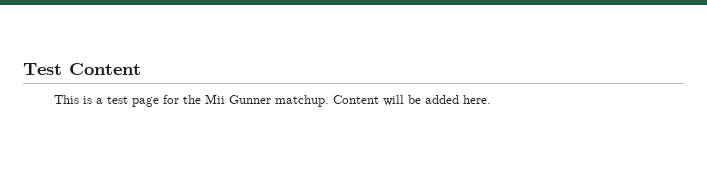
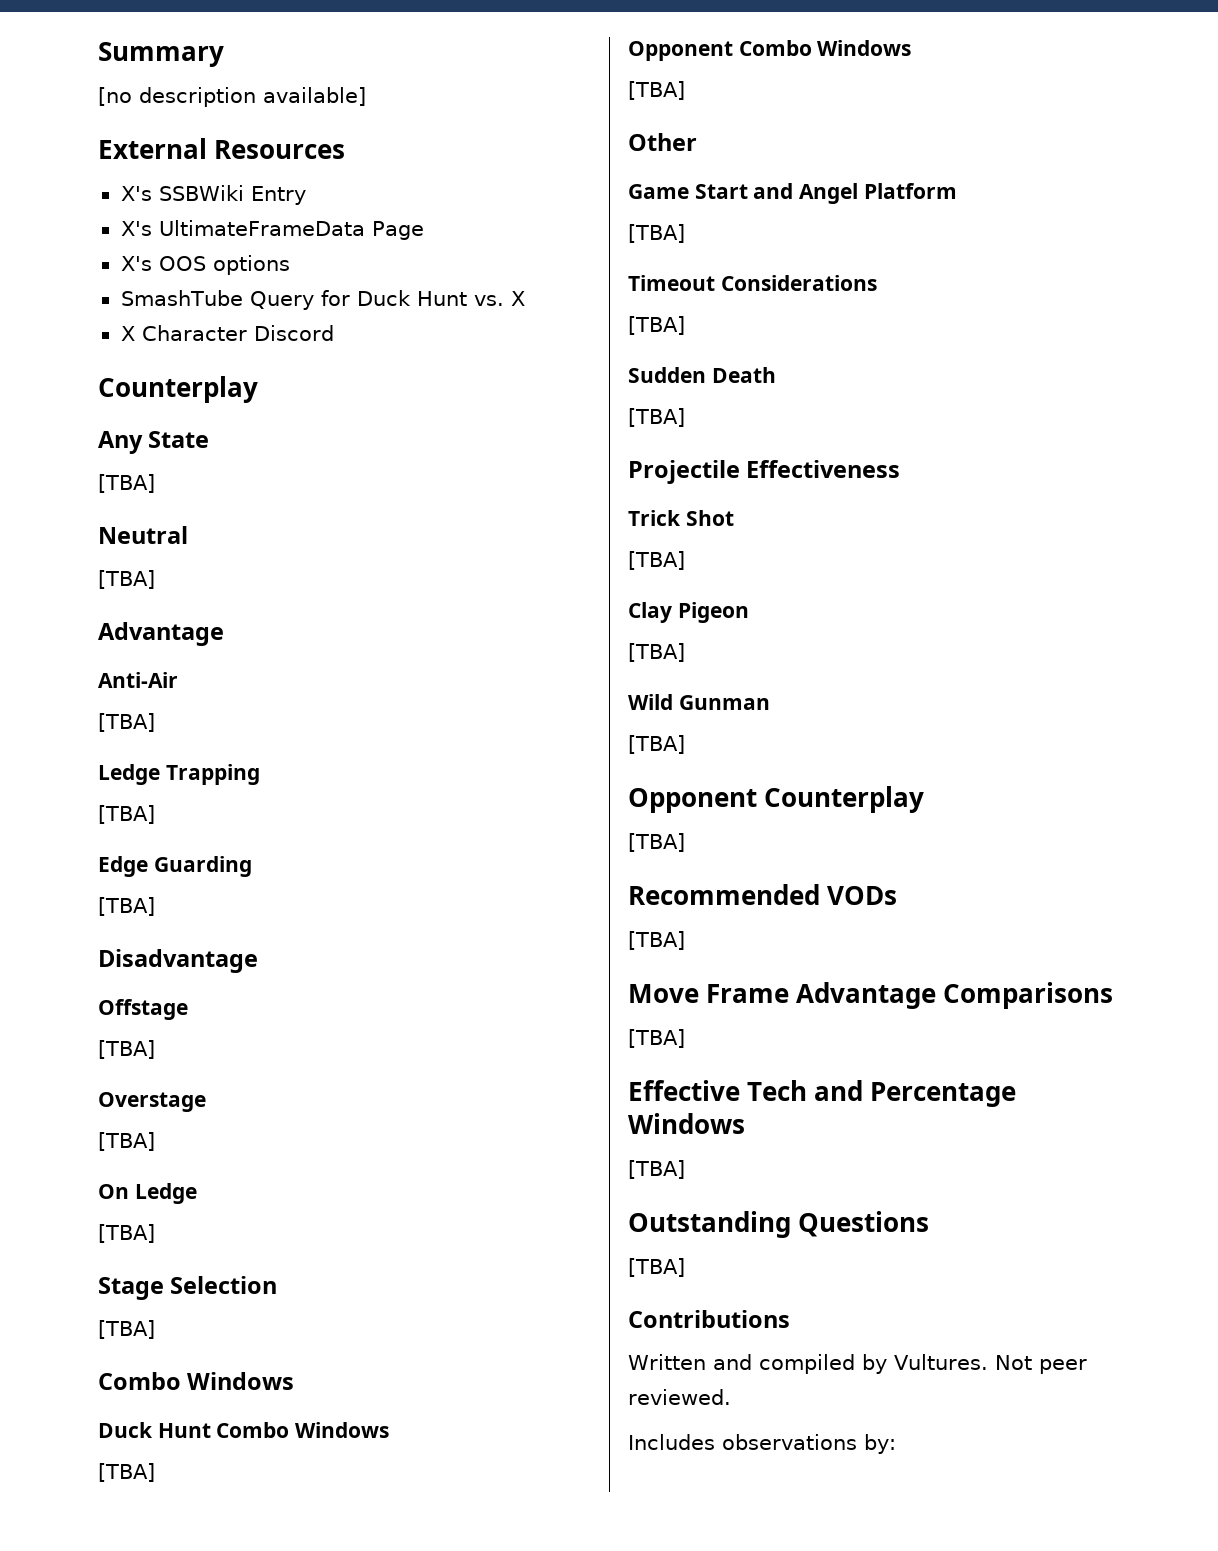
[23,63,141,75] [53,94,491,107] Test Content // This is a test page for the Mii Gunner matchup. Content will be added here. -> [98,42,224,67] [98,87,366,107] [98,138,346,159] [120,185,306,205] [120,220,424,240] [120,255,290,275] [120,290,525,310] [120,325,334,341] [98,376,258,403] [98,431,210,454] [98,474,155,493] [98,526,188,544] [98,570,155,589] [98,622,224,646] [98,672,178,688] [98,713,155,732] [98,764,260,785] [98,805,155,824] [98,856,252,877] [98,897,155,916] [98,949,258,973] [98,999,188,1020] [98,1040,155,1059] [98,1092,206,1112] [98,1132,155,1151] [98,1183,197,1204] [98,1224,155,1243] [98,1276,278,1300] [98,1320,155,1339] [98,1372,295,1390] [98,1422,390,1438] [98,1463,155,1482] [628,40,912,61] [628,81,685,100] [628,133,697,151] [628,183,957,204] [628,224,685,243] [628,275,877,291] [628,316,685,335] [628,367,776,383] [628,408,685,427] [628,460,901,484] [628,510,734,526] [628,551,685,570] [628,602,749,623] [628,643,685,662] [628,694,770,710] [628,735,685,754] [628,786,925,813] [628,833,685,852] [628,884,898,905] [628,931,685,950] [628,982,1114,1009] [628,1029,685,1048] [628,1080,1017,1107] [628,1113,745,1134] [628,1160,685,1179] [628,1211,930,1238] [628,1258,685,1277] [628,1310,790,1328] [628,1354,1087,1374] [628,1389,731,1405] [628,1434,896,1454] Summary // [no description available] // External Resources // X's SSBWiki Entry // X's UltimateFrameData Page // X's OOS options // SmashTube Query for Duck Hunt vs. X // X Character Discord // Counterplay // Any State // [TBA] // Neutral // [TBA] // Advantage // Anti-Air // [TBA] // Ledge Trapping // [TBA] // Edge Guarding // [TBA] // Disadvantage // Offstage // [TBA] // Overstage // [TBA] // On Ledge // [TBA] // Stage Selection // [TBA] // Combo Windows // Duck Hunt Combo Windows // [TBA] // Opponent Combo Windows // [TBA] // Other // Game Start and Angel Platform // [TBA] // Timeout Considerations // [TBA] // Sudden Death // [TBA] // Projectile Effectiveness // Trick Shot // [TBA] // Clay Pigeon // [TBA] // Wild Gunman // [TBA] // Opponent Counterplay // [TBA] // Recommended VODs // [TBA] // Move Frame Advantage Comparisons // [TBA] // Effective Tech and Percentage Windows // [TBA] // Outstanding Questions // [TBA] // Contributions // Written and compiled by Vultures. Not peer reviewed. // Includes observations by:

